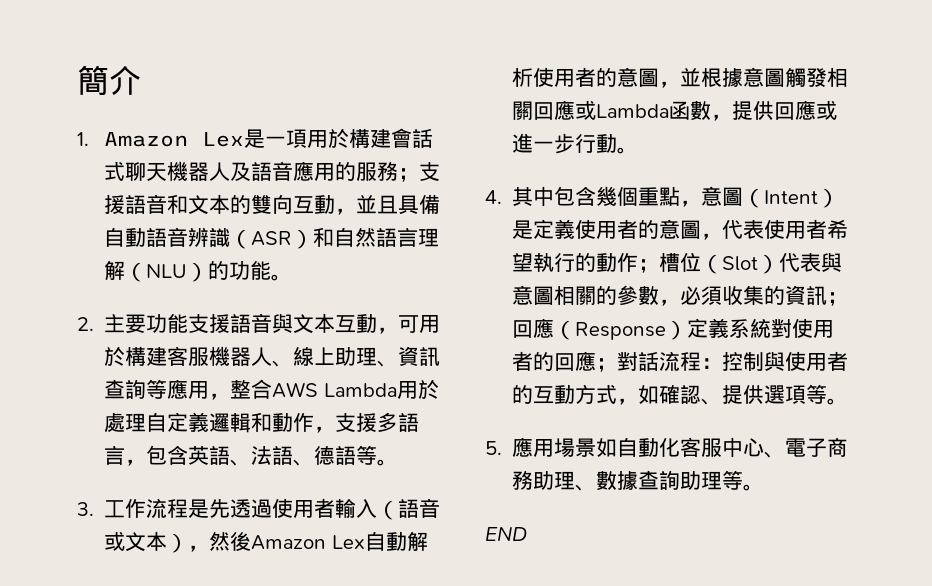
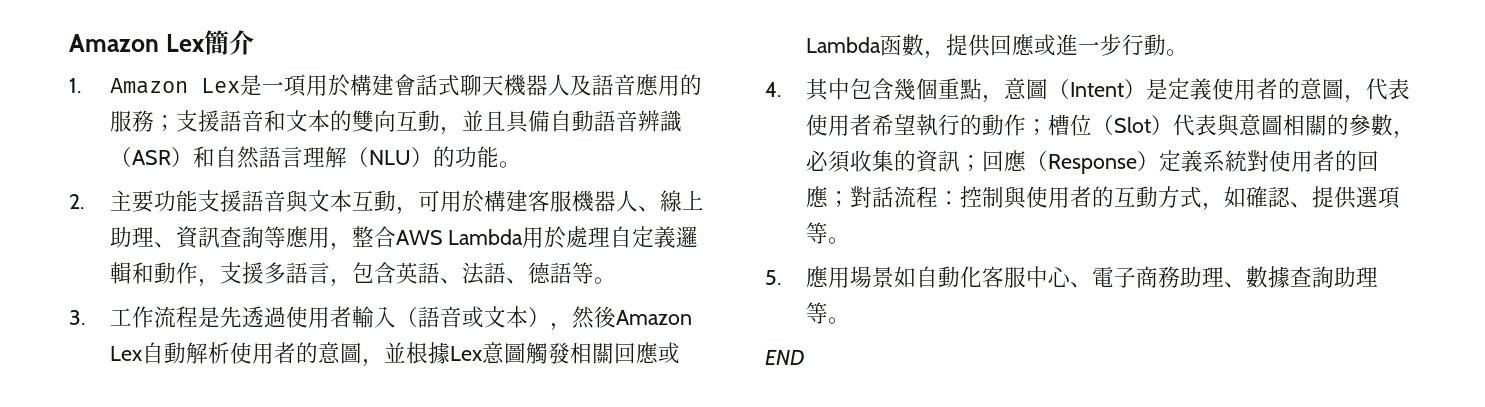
(77, 80) none -> [69,34,205,52] Amazon Lex
(744, 77) none -> [449,346,482,361] Lex

